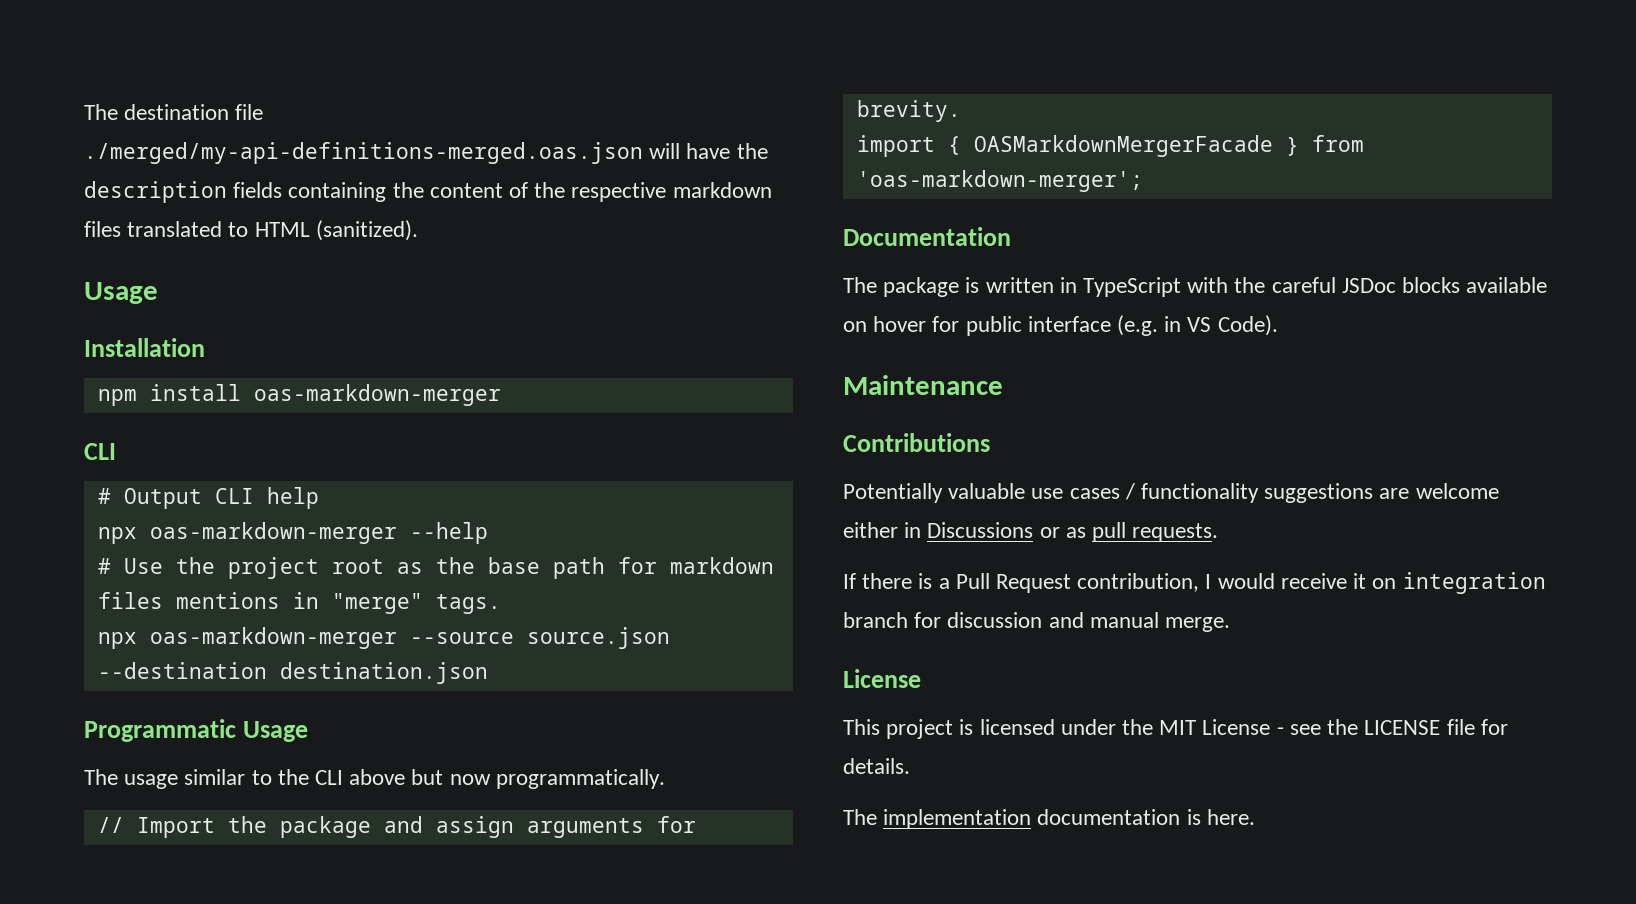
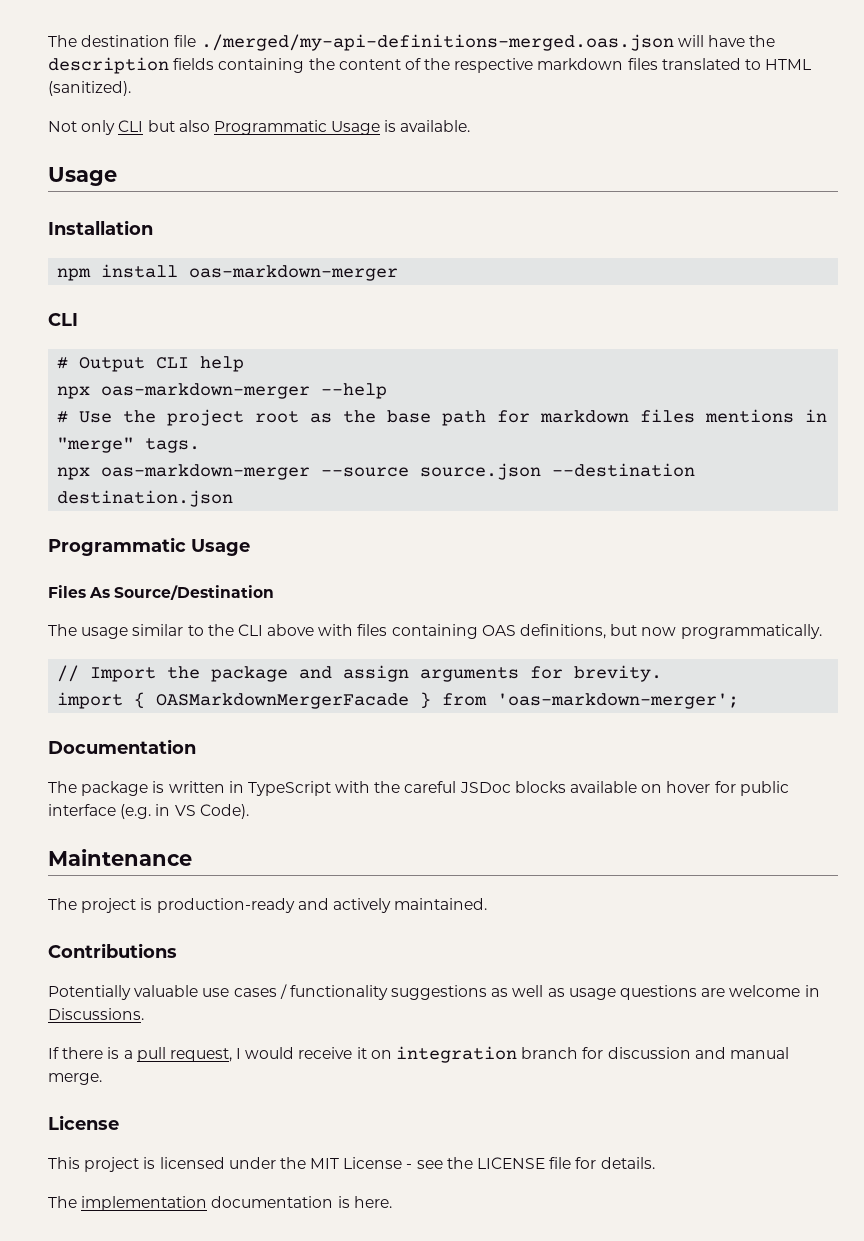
(418, 230) none -> [48,120,471,135] // Not only CLI but also Programmatic Usage is available.
(309, 731) none -> [48,585,275,600] // Files As Source/Destination
(406, 777) none -> [318,624,607,639] with files containing OAS definitions,
(1003, 385) none -> [48,898,488,913] // The project is production-ready and actively maintained.
[1379,483,1499,499] [843,522,1219,542] are welcome either in Discussions or as pull requests. -> [491,985,820,1000] [48,1008,144,1020] as well as usage questions are welcome in Discussions.
[955,573,1200,593] Pull Request contribution, -> [136,1047,232,1062] pull request,

